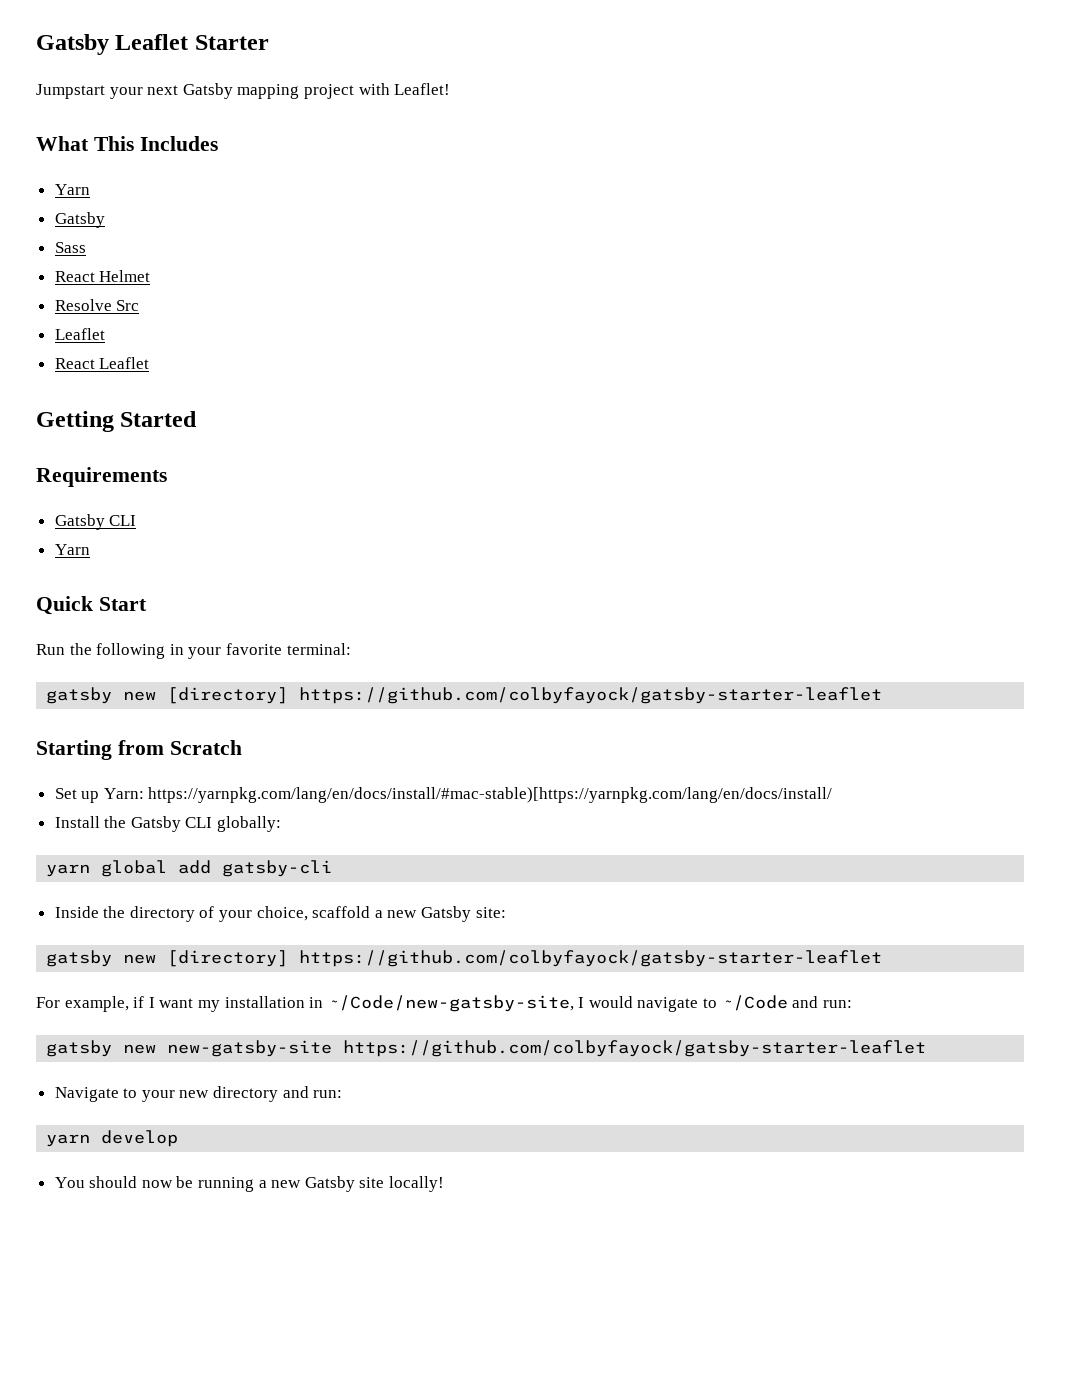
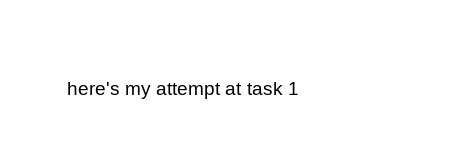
[36,34,269,55] [36,83,451,99] [36,136,218,151] [54,184,90,195] [54,212,105,228] [54,242,86,253] [54,270,151,282] [54,299,140,311] [54,328,105,340] [54,357,150,369] [36,411,198,432] [36,467,167,487] [54,514,137,530] [54,544,90,555] [36,596,147,615] [36,643,351,659] [46,687,883,704] [36,740,242,760] [54,787,833,803] [54,816,282,832] [46,860,333,877] [54,906,506,922] [46,950,883,967] [36,995,852,1012] [46,1040,927,1057] [54,1086,343,1102] [46,1130,179,1147] [54,1176,445,1192] Gatsby Leaflet Starter // Jumpstart your next Gatsby mapping project with Leaflet! // What This Includes // Yarn // Gatsby // Sass // React Helmet // Resolve Src // Leaflet // React Leaflet // Getting Started // Requirements // Gatsby CLI // Yarn // Quick Start // Run the following in your favorite terminal: // gatsby new [directory] https://github.com/colbyfayock/gatsby-starter-leaflet // Starting from Scratch // Set up Yarn: https://yarnpkg.com/lang/en/docs/install/#mac-stable)[https://yarnpkg.com/lang/en/docs/install/ // Install the Gatsby CLI globally: // yarn global add gatsby-cli // Inside the directory of your choice, scaffold a new Gatsby site: // gatsby new [directory] https://github.com/colbyfayock/gatsby-starter-leaflet // For example, if I want my installation in ~/Code/new-gatsby-site, I would navigate to ~/Code and run: // gatsby new new-gatsby-site https://github.com/colbyfayock/gatsby-starter-leaflet // Navigate to your new directory and run: // yarn develop // You should now be running a new Gatsby site locally! -> [67,82,299,99] here's my attempt at task 1

